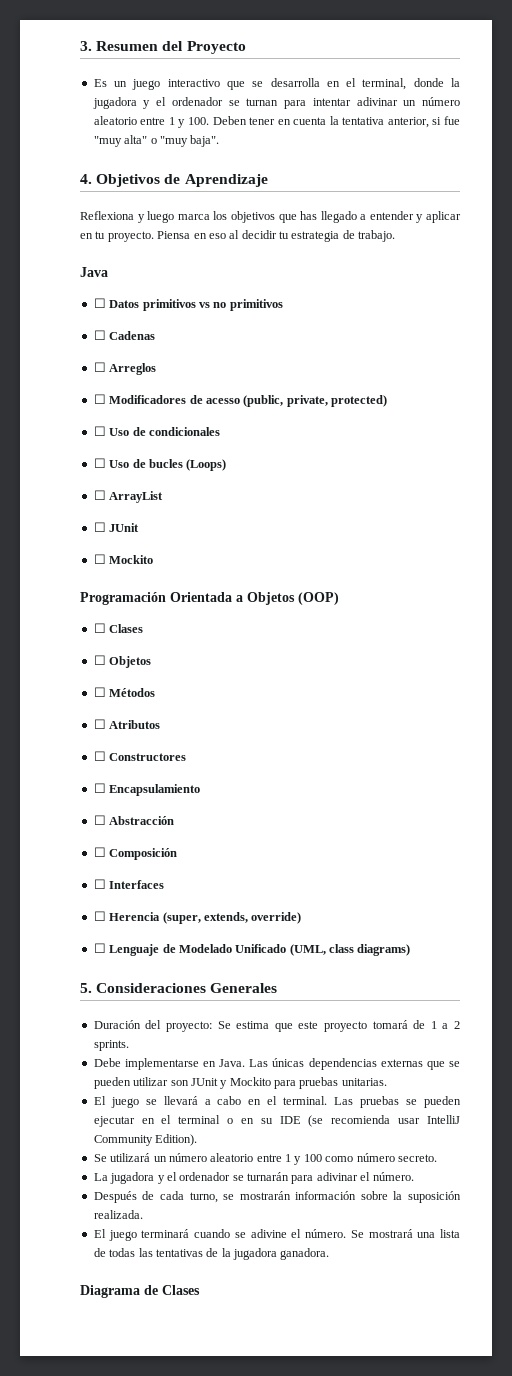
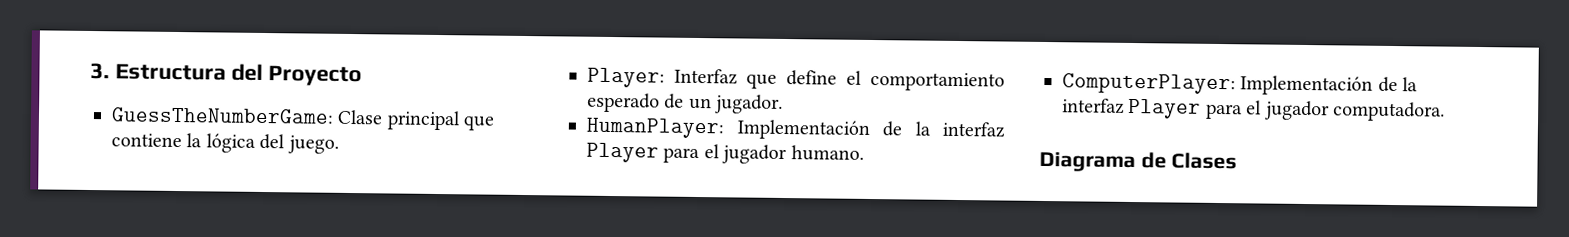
[96,41,159,51] Resumen -> [114,63,226,81] Estructura
[93,78,460,90] [92,97,460,109] [93,116,461,128] [93,135,220,147] [80,174,268,187] [80,211,461,223] [80,230,396,242] [80,267,108,277] [93,298,283,311] [93,330,156,340] [93,362,157,375] [93,394,387,407] [93,426,220,436] [93,458,227,471] [93,490,164,503] [93,522,140,532] [93,554,154,564] [80,592,339,605] [93,623,144,633] [93,655,152,668] [93,687,156,697] [93,719,161,729] [93,751,187,761] [93,783,201,796] [93,815,175,825] [93,847,178,860] [93,879,165,889] [93,911,302,924] [93,943,411,956] [80,983,278,993] [93,1020,461,1032] [93,1040,129,1051] [93,1058,461,1070] [93,1077,387,1089] [93,1096,461,1108] [93,1115,460,1127] [93,1134,198,1146] [93,1153,437,1165] [93,1172,414,1184] [93,1191,461,1203] [93,1210,143,1219] [93,1229,460,1241] [93,1248,330,1260] Es un juego interactivo que se desarrolla en el terminal, donde la jugadora y el ordenador se turnan para intentar adivinar un número aleatorio entre 1 y 100. Deben tener en cuenta la tentativa anterior, si fue "muy alta" o "muy baja". // 4. Objetivos de Aprendizaje // Reflexiona y luego marca los objetivos que has llegado a entender y aplicar en tu proyecto. Piensa en eso al decidir tu estrategia de trabajo. // Java // ☐ Datos primitivos vs no primitivos // ☐ Cadenas // ☐ Arreglos // ☐ Modificadores de acesso (public, private, protected) // ☐ Uso de condicionales // ☐ Uso de bucles (Loops) // ☐ ArrayList // ☐ JUnit // ☐ Mockito // Programación Orientada a Objetos (OOP) // ☐ Clases // ☐ Objetos // ☐ Métodos // ☐ Atributos // ☐ Constructores // ☐ Encapsulamiento // ☐ Abstracción // ☐ Composición // ☐ Interfaces // ☐ Herencia (super, extends, override) // ☐ Lenguaje de Modelado Unificado (UML, class diagrams) // 5. Consideraciones Generales // Duración del proyecto: Se estima que este proyecto tomará de 1 a 2 sprints. // Debe implementarse en Java. Las únicas dependencias externas que se pueden utilizar son JUnit y Mockito para pruebas unitarias. // El juego se llevará a cabo en el terminal. Las pruebas se pueden ejecutar en el terminal o en su IDE (se recomienda usar IntelliJ Community Edition). // Se utilizará un número aleatorio entre 1 y 100 como número secreto. // La jugadora y el ordenador se turnarán para adivinar el número. // Después de cada turno, se mostrarán información sobre la suposición realizada. // El juego terminará cuando se adivine el número. Se mostrará una lista de todas las tentativas de la jugadora ganadora. -> [111,107,496,131] [111,133,339,154] [587,67,1005,92] [587,92,784,114] [586,117,1005,140] [586,142,864,165] [1062,73,1419,96] [1062,98,1445,122] GuessTheNumberGame: Clase principal que contiene la lógica del juego. // Player: Interfaz que define el comportamiento esperado de un jugador. // HumanPlayer: Implementación de la interfaz Player para el jugador humano. // ComputerPlayer: Implementación de la interfaz Player para el jugador computadora.

